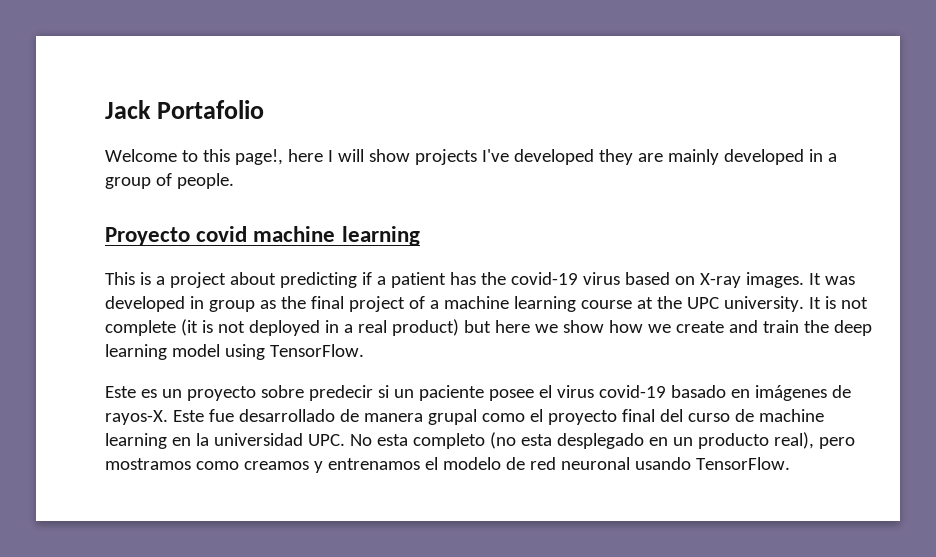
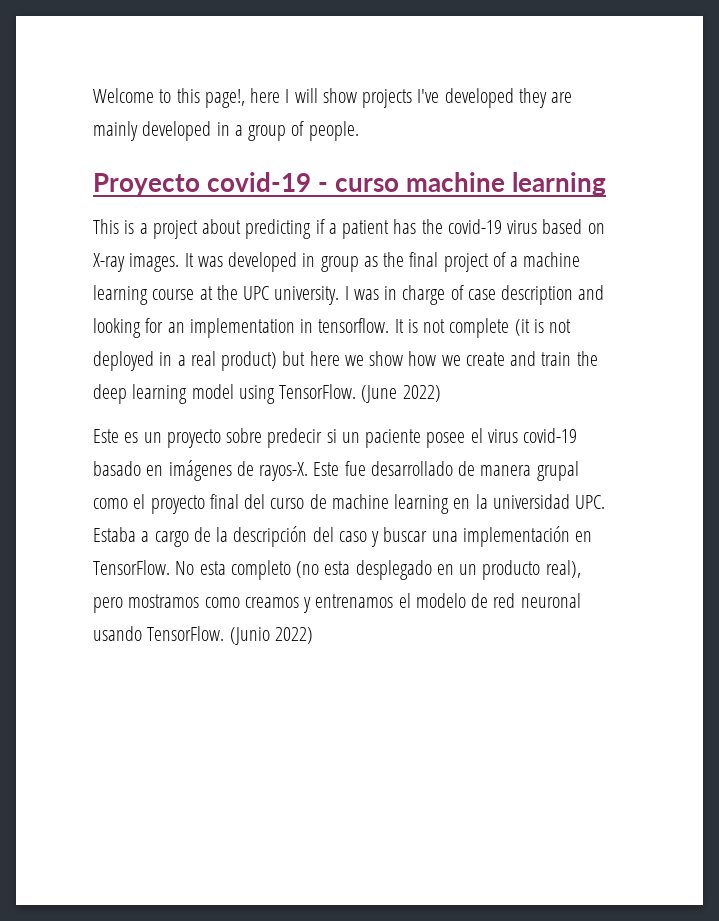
[105,100,265,119] Jack Portafolio // -> (93, 95) none
[196,226,248,242] covid -> [207,172,400,192] covid-19 - curso
(804, 304) none -> [344,285,605,305] [93,318,390,338] I was in charge of case description and looking for an implementation in tensorflow.
(364, 350) none -> [361,385,441,403] (June 2022)
(345, 440) none -> [93,526,593,547] [93,560,170,575] Estaba a cargo de la descripción del caso y buscar una implementación en TensorFlow.
(790, 463) none -> [229,627,313,645] (Junio 2022)

